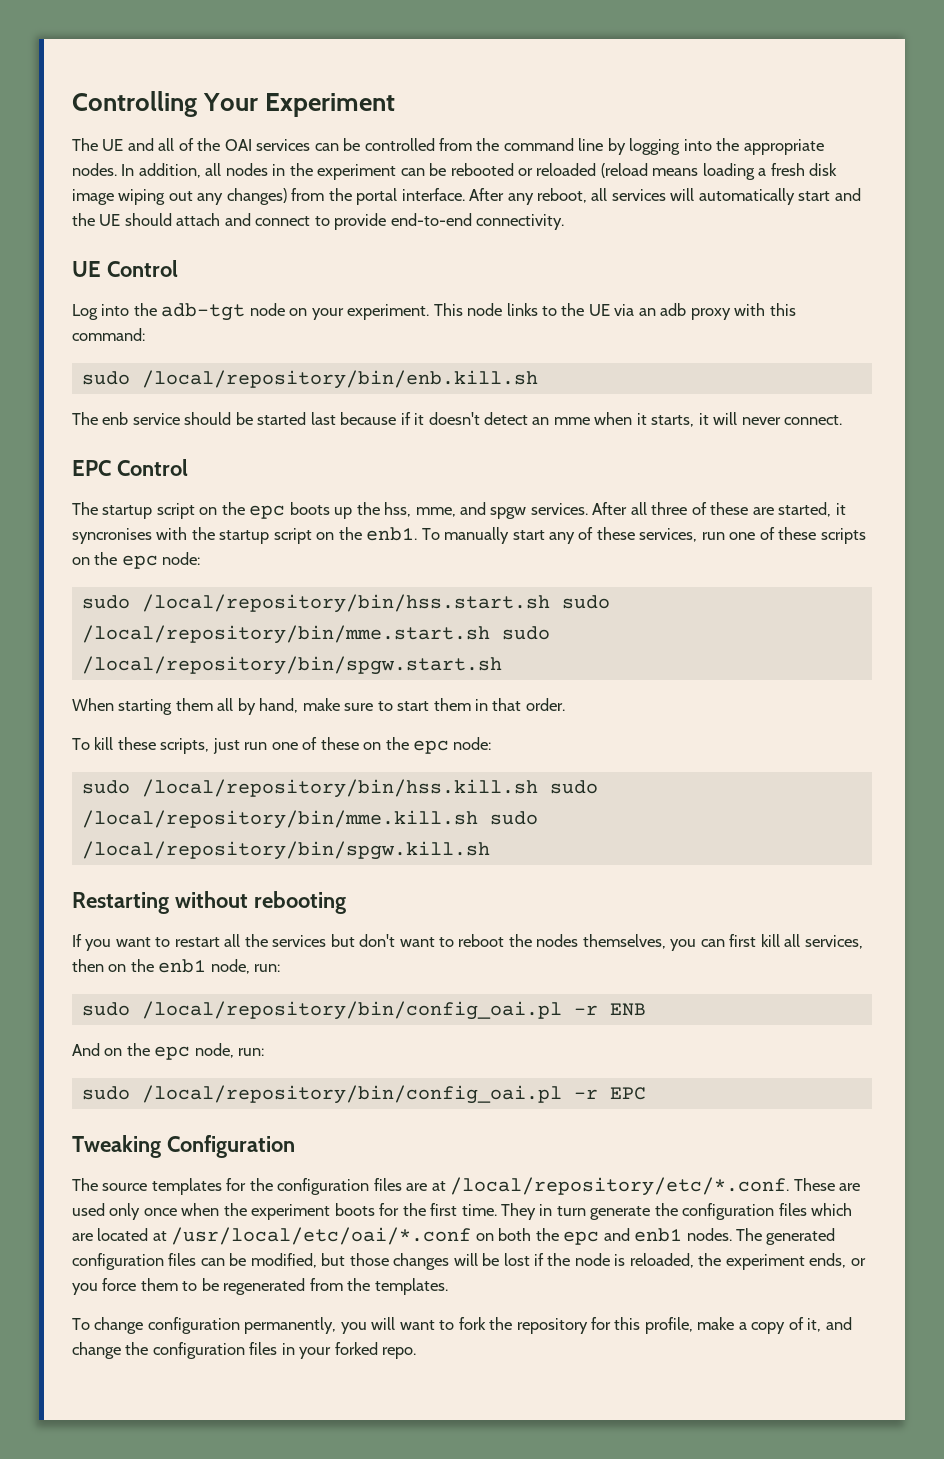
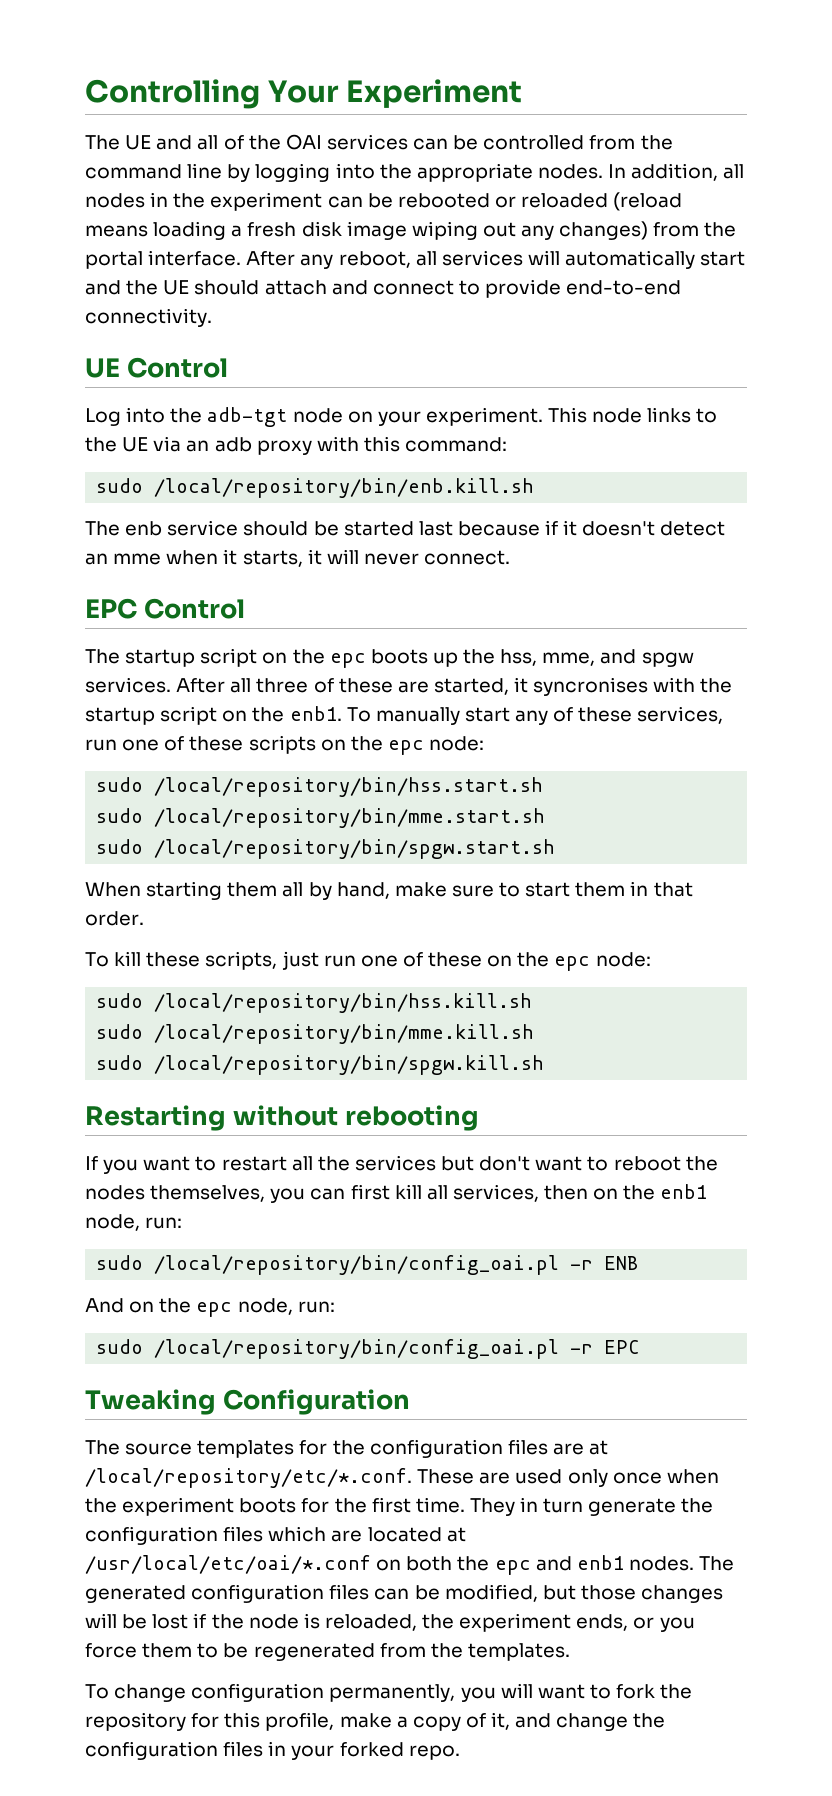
(550, 603) none -> (544, 787) //
(490, 634) none -> (546, 818) //
(538, 788) none -> (533, 1003) //
(478, 819) none -> (535, 1034) //

